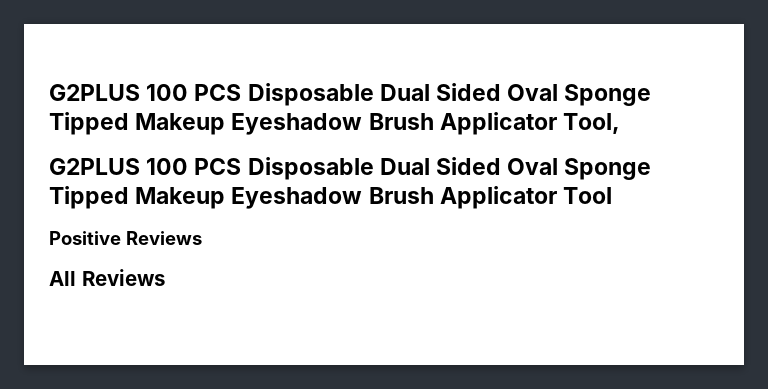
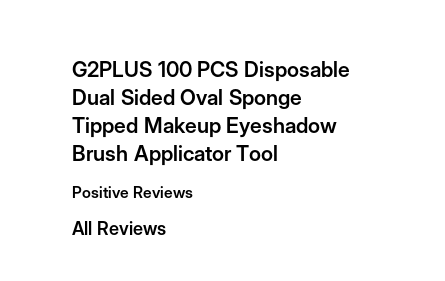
[563,113,621,134] [49,157,652,180] [49,186,557,209] Tool, // G2PLUS 100 PCS Disposable Dual Sided Oval Sponge Tipped Makeup Eyeshadow Brush Applicator -> (232, 155) none

